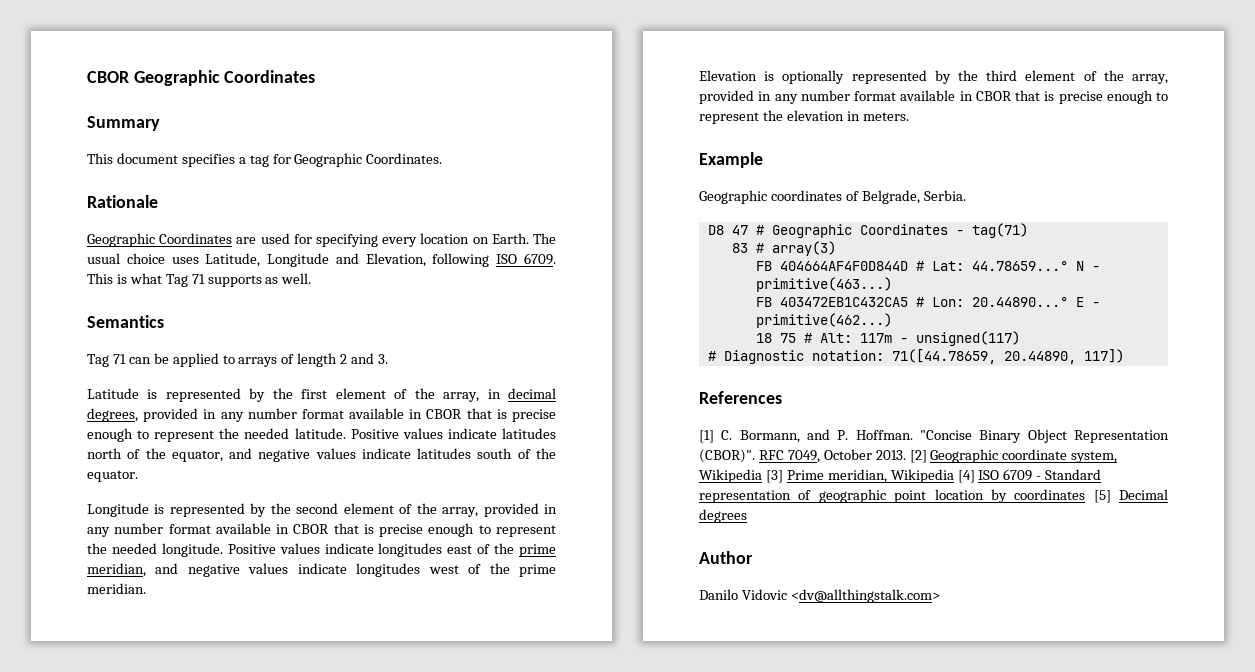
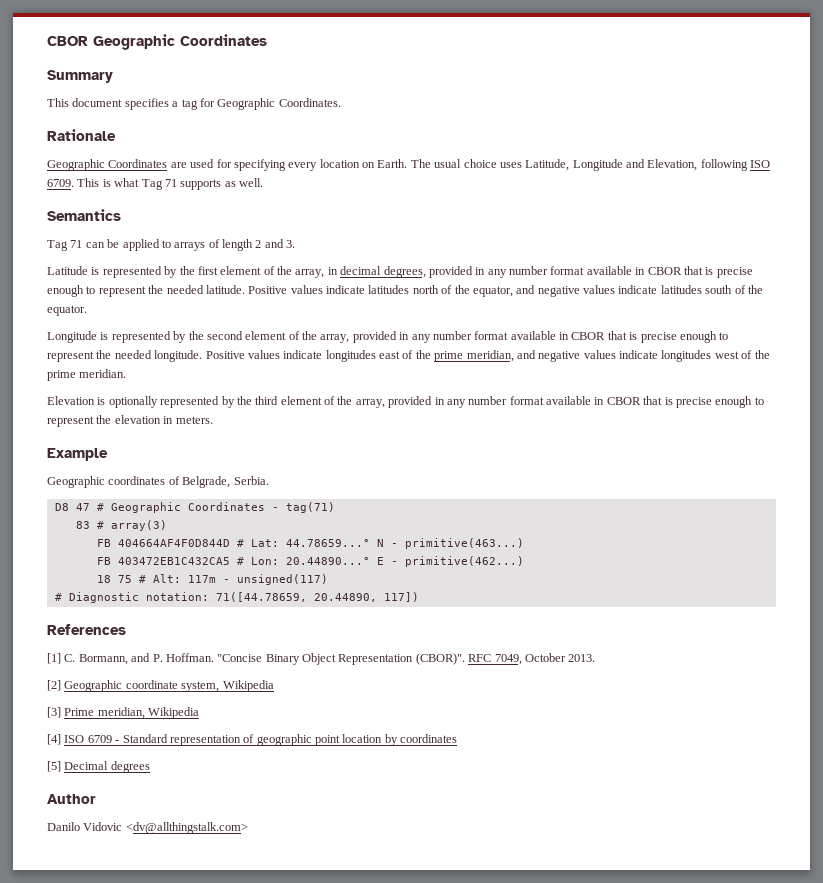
(906, 455) none -> (596, 658) //
(762, 476) none -> (274, 686) //
(954, 476) none -> (200, 713) //
(1086, 494) none -> (458, 738) //

